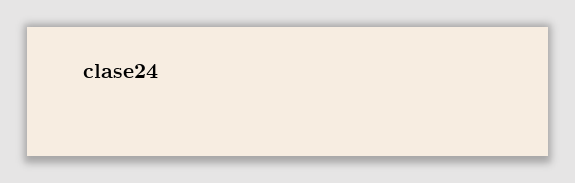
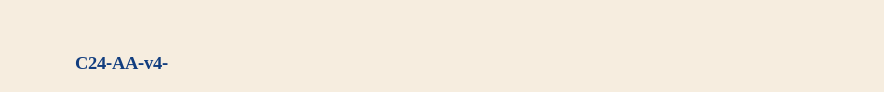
[83,64,158,79] clase24 -> [75,57,168,69] C24-AA-v4-

